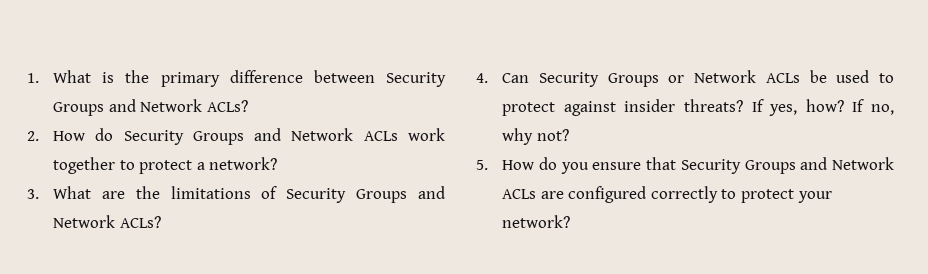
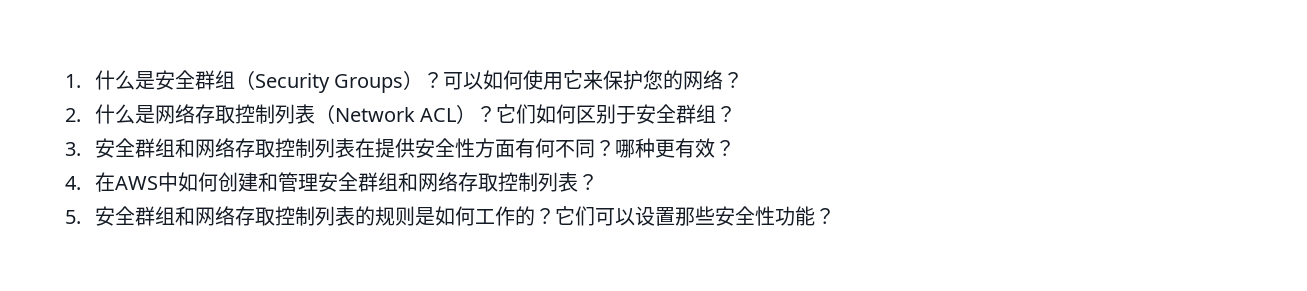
[53,70,446,87] [53,99,248,116] [27,128,446,145] [53,157,278,174] [27,186,446,203] [53,215,161,228] [476,70,894,87] [502,99,894,116] [502,128,569,145] [476,157,894,174] [502,186,832,203] [502,215,571,228] What is the primary difference between Security Groups and Network ACLs? // 2. How do Security Groups and Network ACLs work together to protect a network? // 3. What are the limitations of Security Groups and Network ACLs? // 4. Can Security Groups or Network ACLs be used to protect against insider threats? If yes, how? If no, why not? // 5. How do you ensure that Security Groups and Network ACLs are configured correctly to protect your network? -> [94,70,744,93] [65,104,737,124] [65,138,735,158] [65,172,598,192] [65,206,835,226] 什么是安全群组（Security Groups）？可以如何使用它来保护您的网络？ // 2.什么是网络存取控制列表（Network ACL）？它们如何区别于安全群组？ // 3.安全群组和网络存取控制列表在提供安全性方面有何不同？哪种更有效？ // 4.在AWS中如何创建和管理安全群组和网络存取控制列表？ // 5.安全群组和网络存取控制列表的规则是如何工作的？它们可以设置那些安全性功能？

